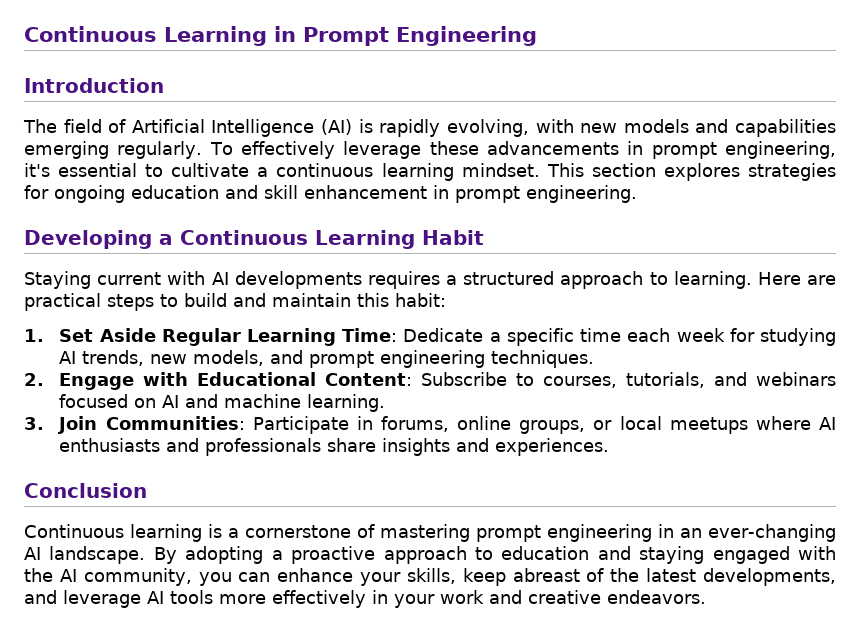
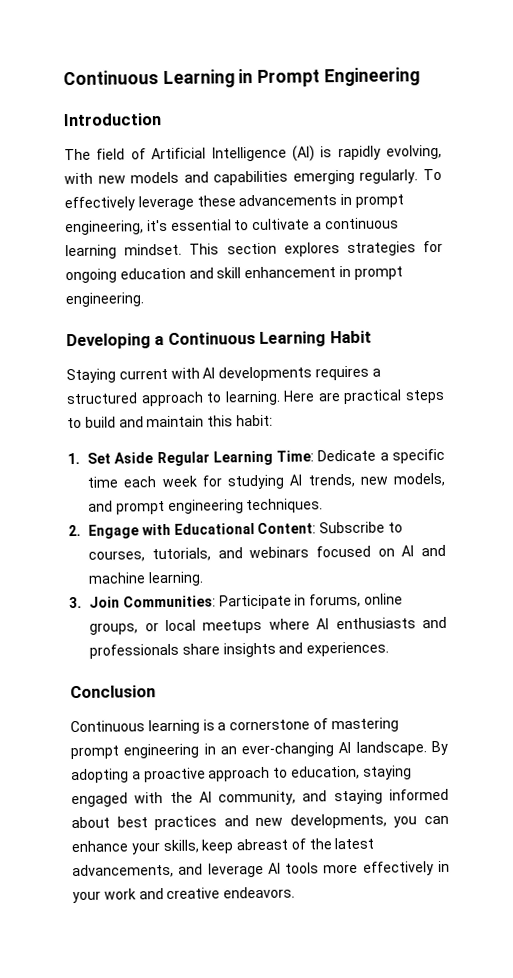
[501,546,631,560] education and -> [290,765,360,780] education,
(192, 577) none -> [302,788,449,805] [71,813,387,831] and staying informed about best practices and new developments,
[702,568,836,586] developments, -> [72,863,174,879] advancements,

